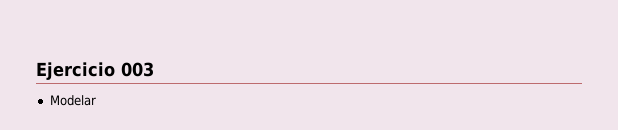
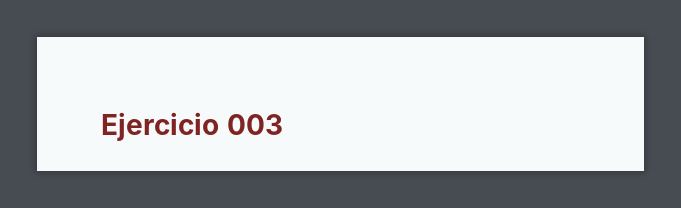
[49,95,96,106] // Modelar -> (283, 124) none

